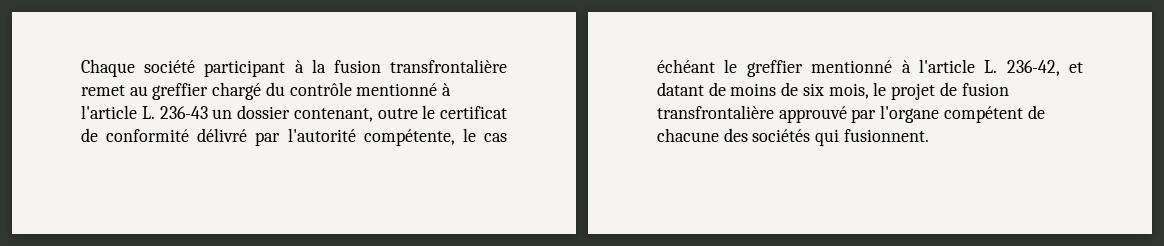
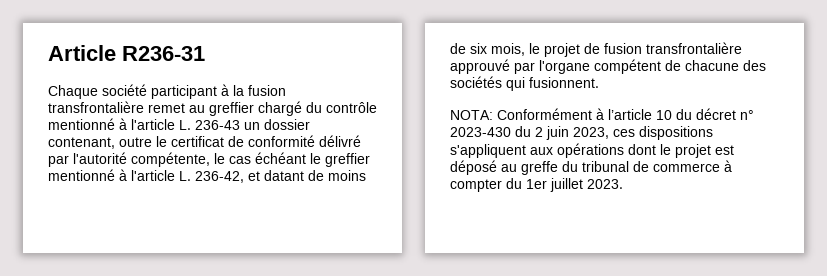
(81, 68) none -> [48,45,205,61] Article R236-31 //
(929, 135) none -> [450,108,754,120] [450,126,713,140] [450,143,734,158] [450,160,732,175] [450,178,623,192] // NOTA: Conformément à l’article 10 du décret n° 2023-430 du 2 juin 2023, ces dispositions s'appliquent aux opérations dont le projet est déposé au greffe du tribunal de commerce à compter du 1er juillet 2023.

